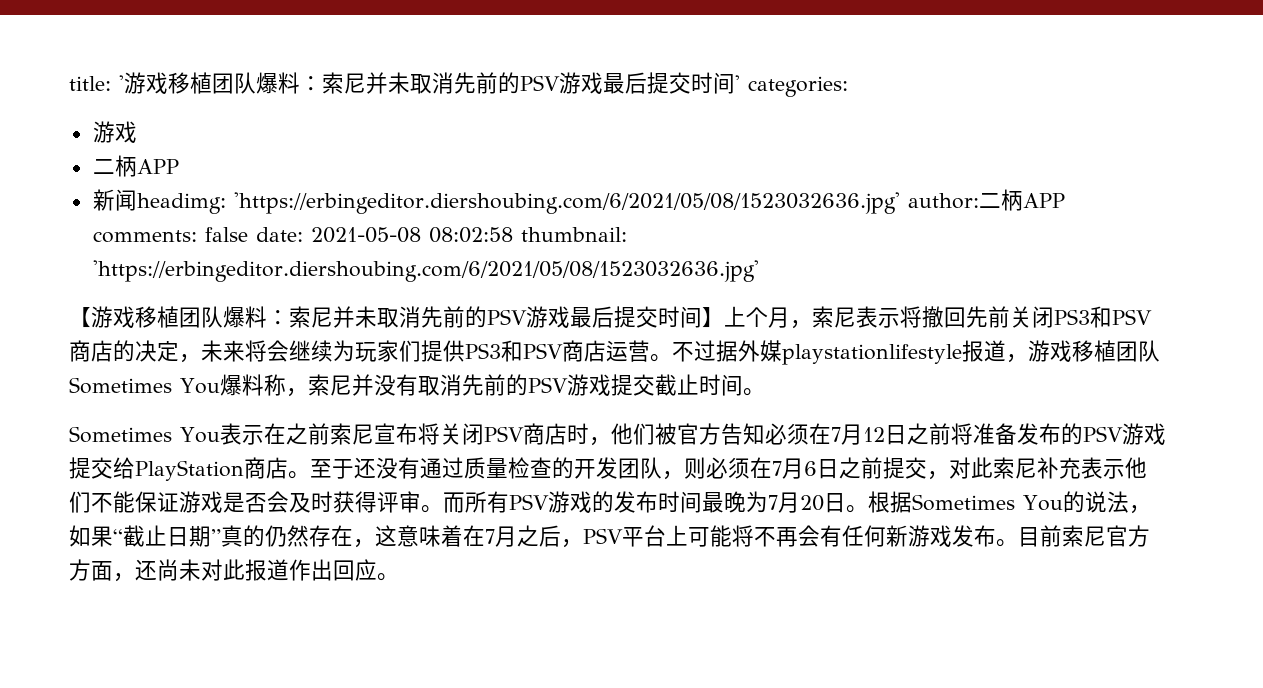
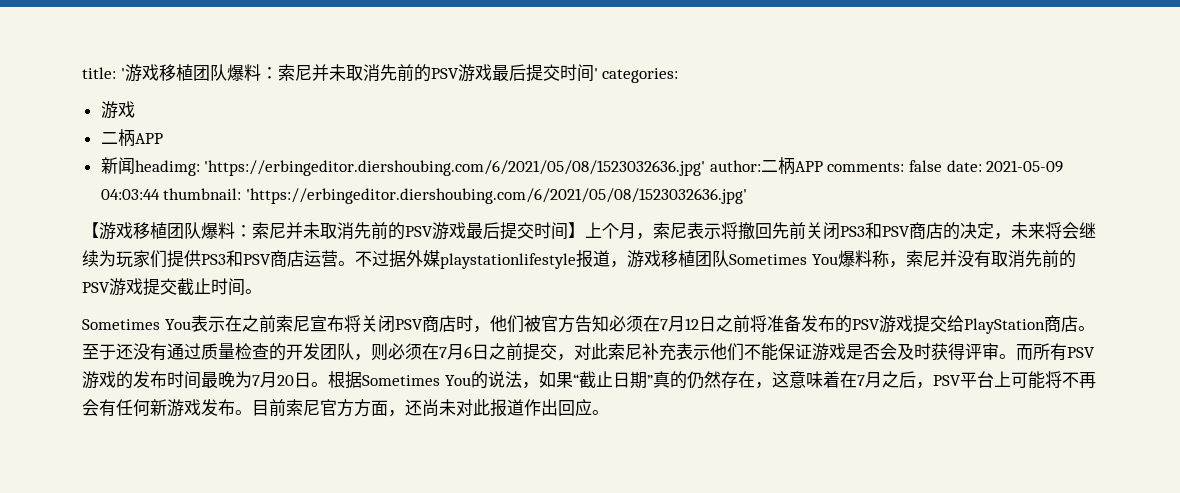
[310,227,513,243] 2021-05-08 08:02:58 -> [986,160,1064,173] [100,189,160,200] 2021-05-09 04:03:44

